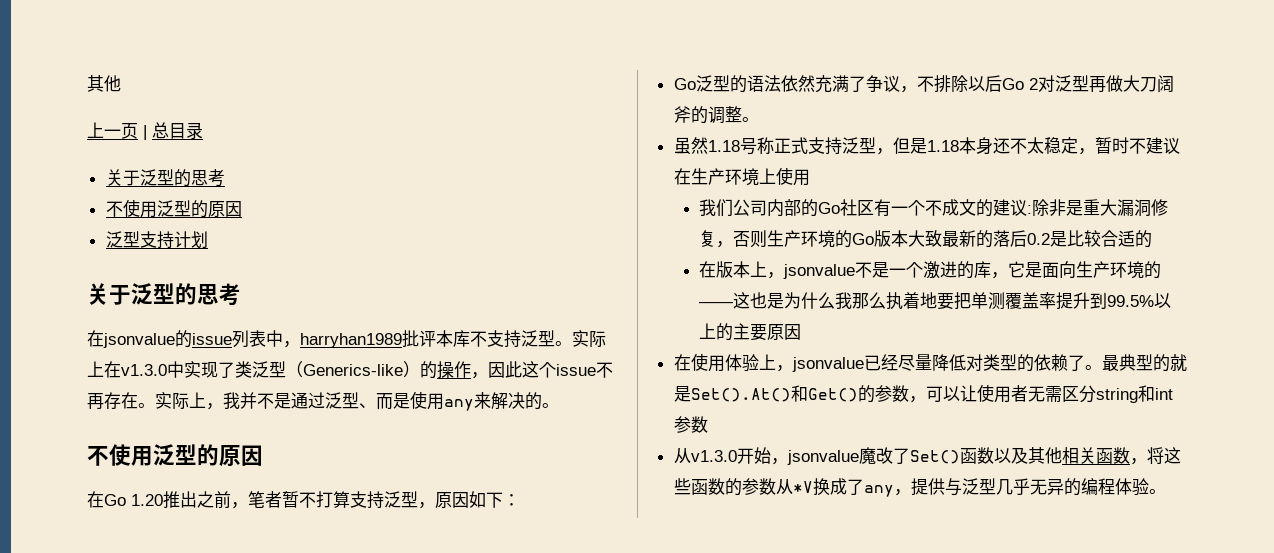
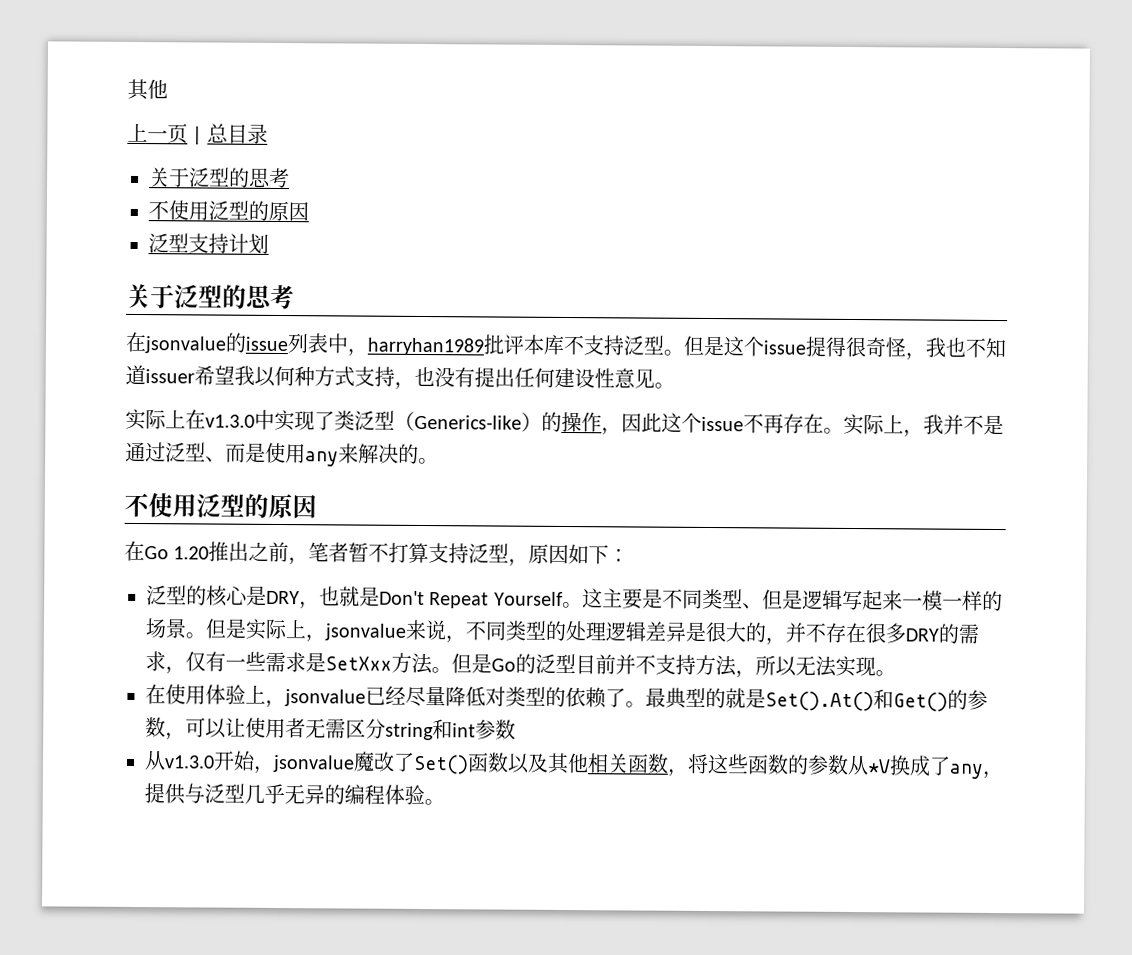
(572, 343) none -> [683,335,1006,361] [125,364,675,390] 但是这个issue提得很奇怪，我也不知道issuer希望我以何种方式支持，也没有提出任何建设性意见。 //
[673,75,1174,93] [673,106,759,124] [673,137,1180,155] [673,167,810,186] [699,199,1169,217] [699,230,1153,248] [699,261,1162,279] [699,292,1172,310] [699,323,802,341] Go泛型的语法依然充满了争议，不排除以后Go 2对泛型再做大刀阔斧的调整。 // 虽然1.18号称正式支持泛型，但是1.18本身还不太稳定，暂时不建议在生产环境上使用 // 我们公司内部的Go社区有一个不成文的建议:除非是重大漏洞修复，否则生产环境的Go版本大致最新的落后0.2是比较合适的 // 在版本上，jsonvalue不是一个激进的库，它是面向生产环境的——这也是为什么我那么执着地要把单测覆盖率提升到99.5%以上的主要原因 -> [146,585,1003,612] [145,618,979,646] [145,651,896,679] 泛型的核心是DRY，也就是Don't Repeat Yourself。这主要是不同类型、但是逻辑写起来一模一样的场景。但是实际上，jsonvalue来说，不同类型的处理逻辑差异是很大的，并不存在很多DRY的需求，仅有一些需求是SetXxx方法。但是Go的泛型目前并不支持方法，所以无法实现。

